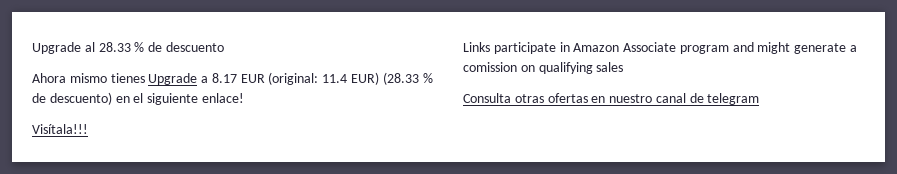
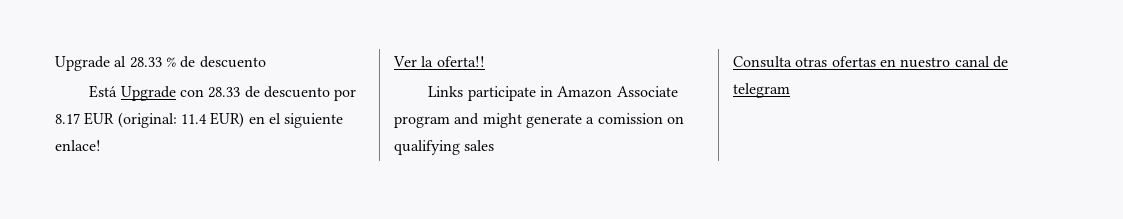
[32,73,209,85] Ahora mismo tienes Upgrade a -> [89,85,357,101] Está Upgrade con 28.33 de descuento por
[382,72,433,85] [32,92,112,105] (28.33 % de descuento) -> (245, 120) none
[32,124,88,134] Visítala!!! -> [393,56,485,67] Ver la oferta!!

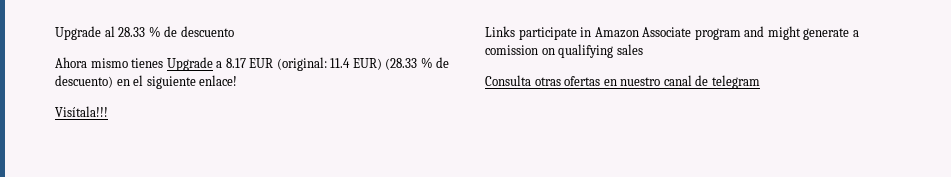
[89,85,357,101] Está Upgrade con 28.33 de descuento por -> [55,57,223,71] Ahora mismo tienes Upgrade a
(245, 120) none -> [385,57,450,70] [55,75,113,88] (28.33 % de descuento)
[393,56,485,67] Ver la oferta!! -> [55,106,108,117] Visítala!!!

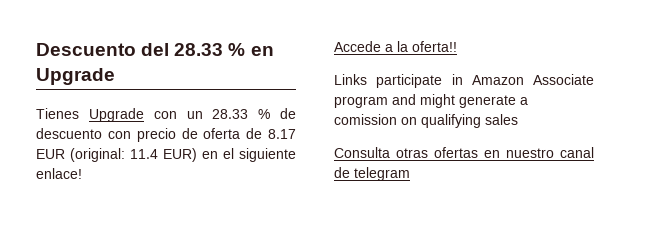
[55,26,115,40] Upgrade al -> [36,43,274,56] [36,68,115,85] [36,108,203,122] Descuento del 28.33 % en Upgrade // Tienes Upgrade con un
[55,57,223,71] // Ahora mismo tienes Upgrade a -> [107,128,263,142] con precio de oferta de
[385,57,450,70] [55,75,113,88] (28.33 % de descuento) -> (197, 155) none
[55,106,108,117] Visítala!!! -> [334,41,457,52] Accede a la oferta!!

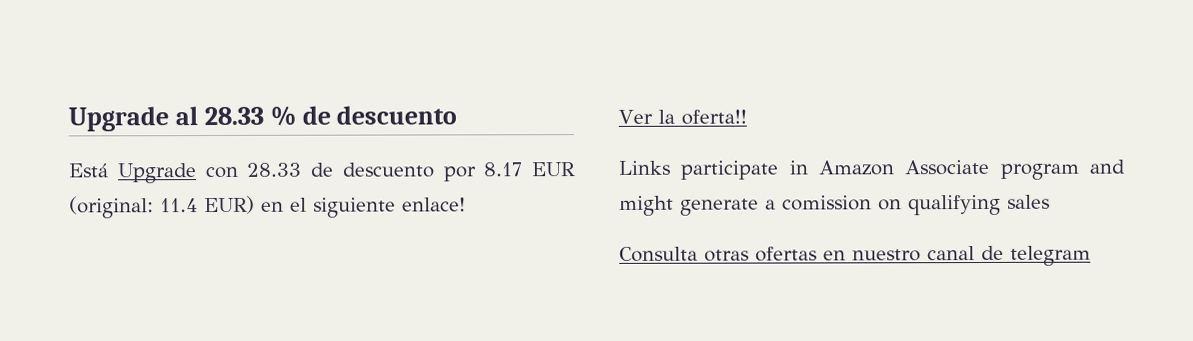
[36,43,274,56] [36,68,115,85] [36,108,296,122] [36,128,263,142] Descuento del 28.33 % en Upgrade // Tienes Upgrade con un 28.33 % de descuento con precio de oferta de -> [68,105,458,132] [68,162,477,184] Upgrade al 28.33 % de descuento // Está Upgrade con 28.33 de descuento por
[334,41,393,52] Accede a -> [618,109,653,124] Ver

